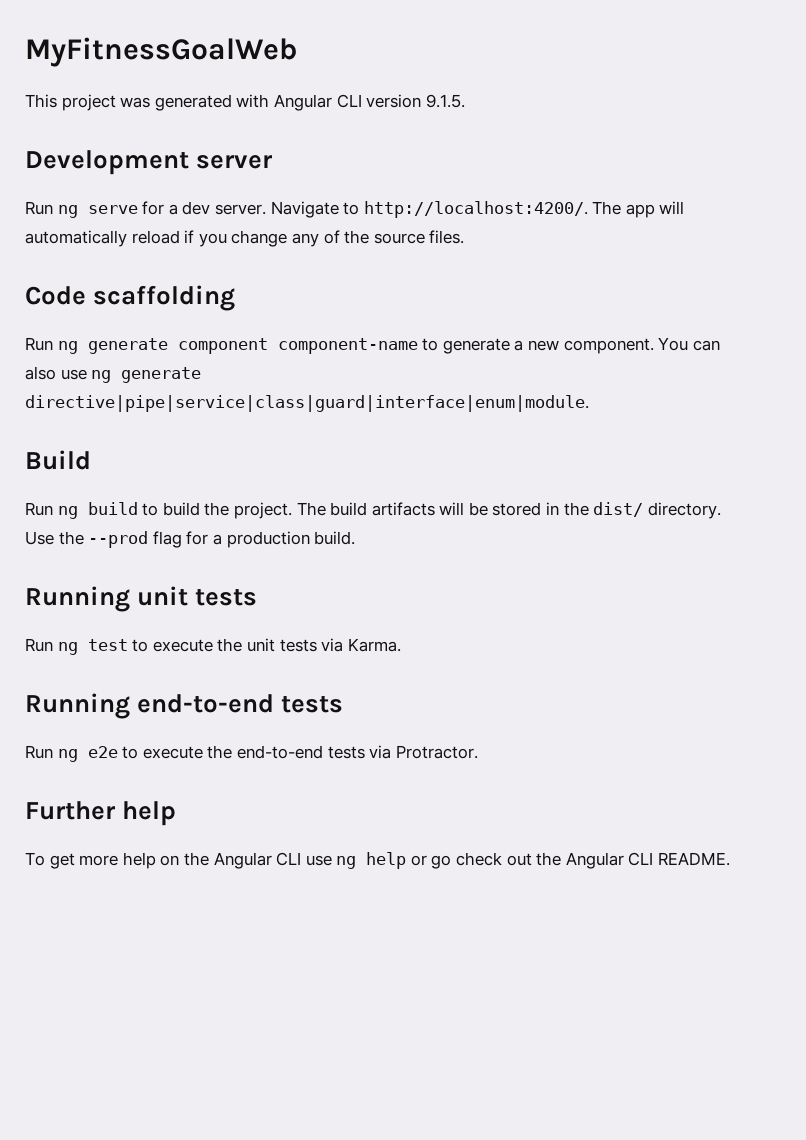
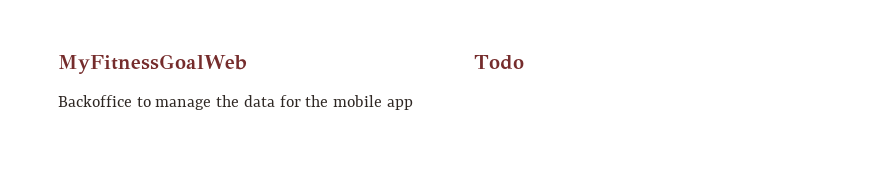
[25,94,465,111] [25,150,274,175] [25,201,685,218] [25,230,465,247] [25,285,236,311] [25,337,720,354] [25,366,202,383] [25,395,589,412] [25,450,91,470] [25,502,721,519] [25,531,356,548] [25,586,258,612] [25,638,401,655] [25,693,344,719] [25,745,478,762] [25,801,177,826] [25,852,731,869] This project was generated with Angular CLI version 9.1.5. // Development server // Run ng serve for a dev server. Navigate to http://localhost:4200/. The app will automatically reload if you change any of the source files. // Code scaffolding // Run ng generate component component-name to generate a new component. You can also use ng generate directive|pipe|service|class|guard|interface|enum|module. // Build // Run ng build to build the project. The build artifacts will be stored in the dist/ directory. Use the --prod flag for a production build. // Running unit tests // Run ng test to execute the unit tests via Karma. // Running end-to-end tests // Run ng e2e to execute the end-to-end tests via Protractor. // Further help // To get more help on the Angular CLI use ng help or go check out the Angular CLI README. -> [58,95,413,110] [474,55,524,70] Backoffice to manage the data for the mobile app // Todo

